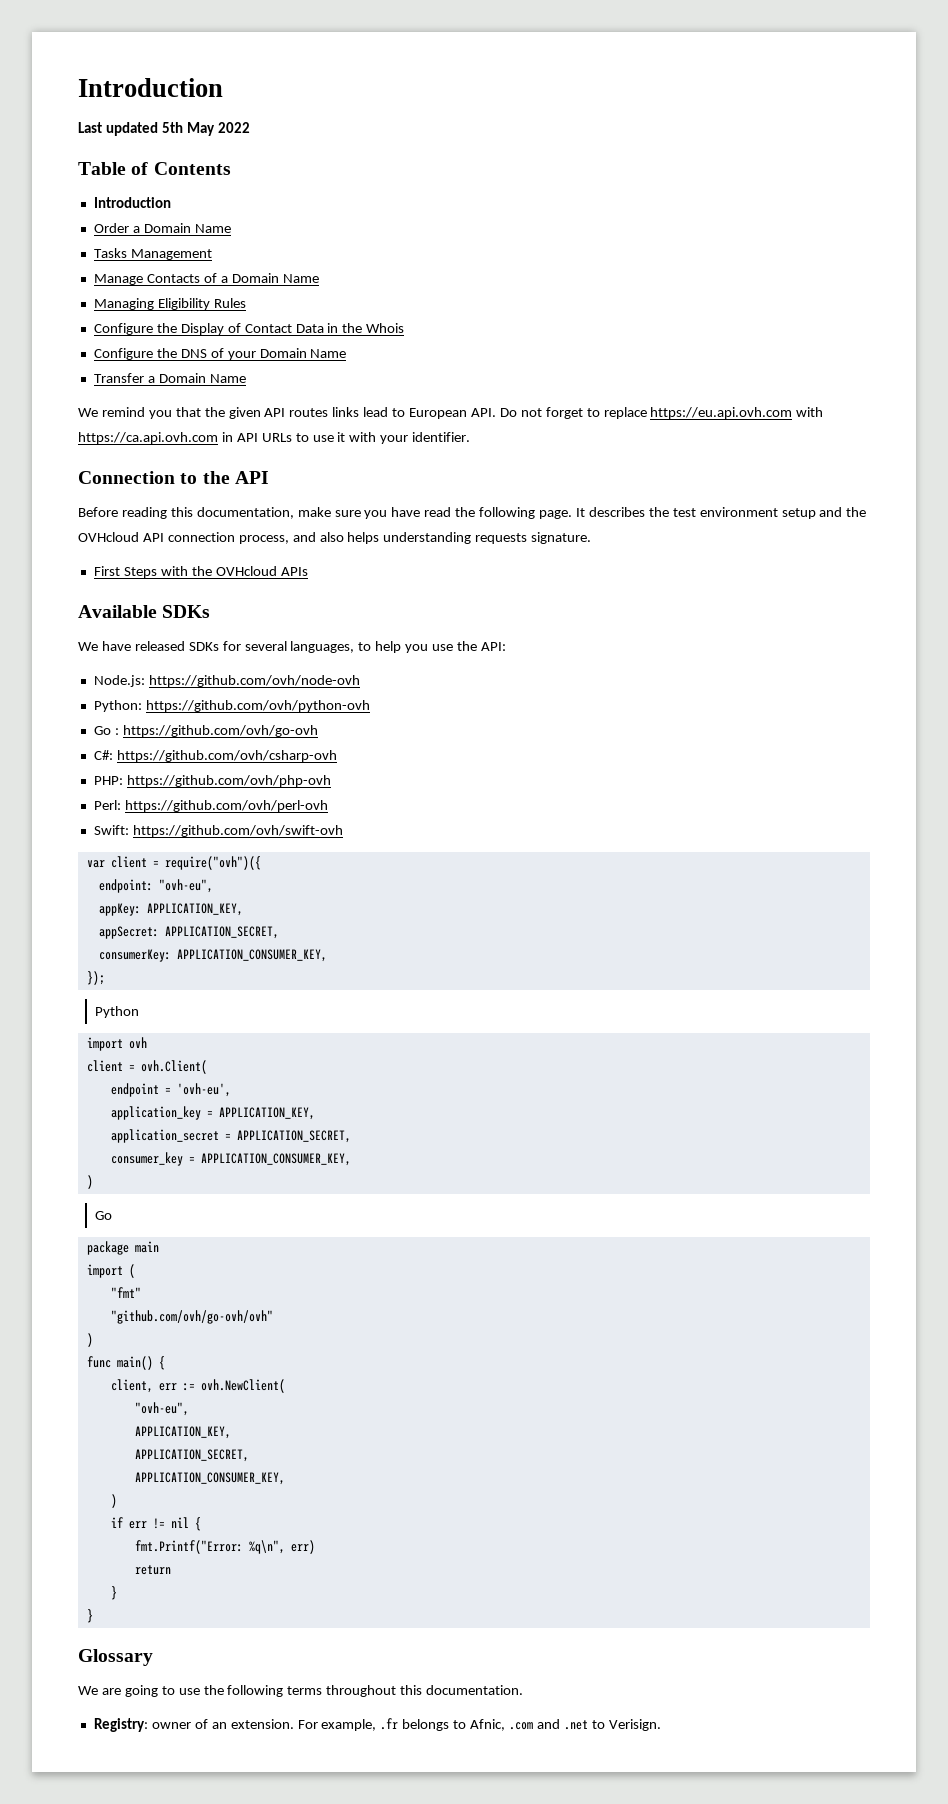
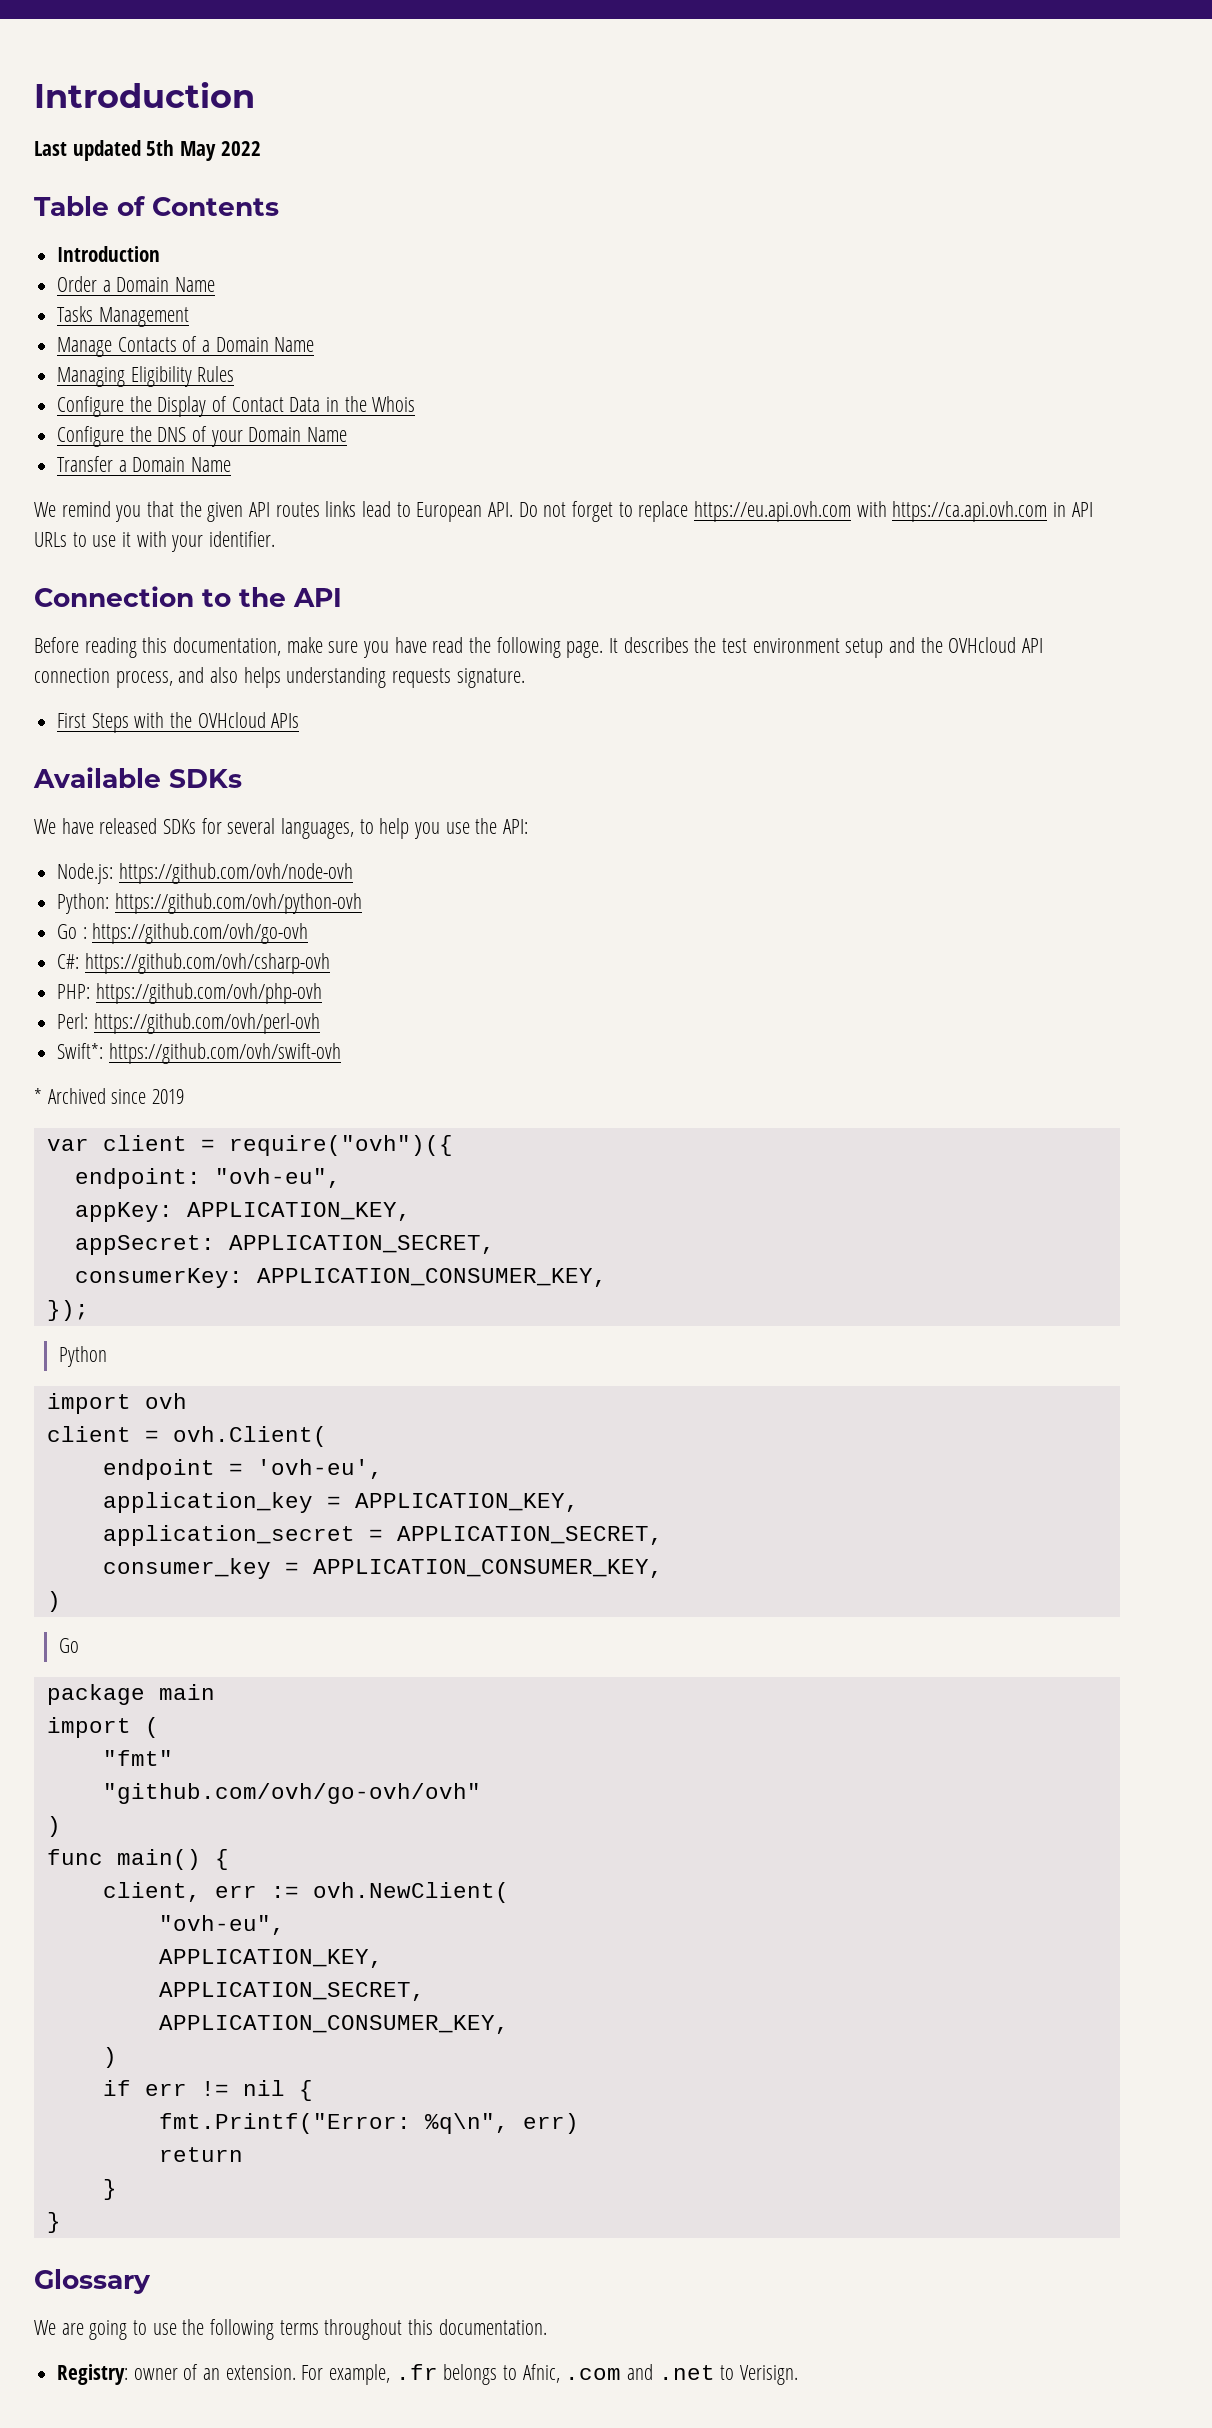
[93,825,129,835] Swift: -> [57,1043,104,1059] Swift*:
(343, 831) none -> [34,1088,185,1104] // * Archived since 2019

